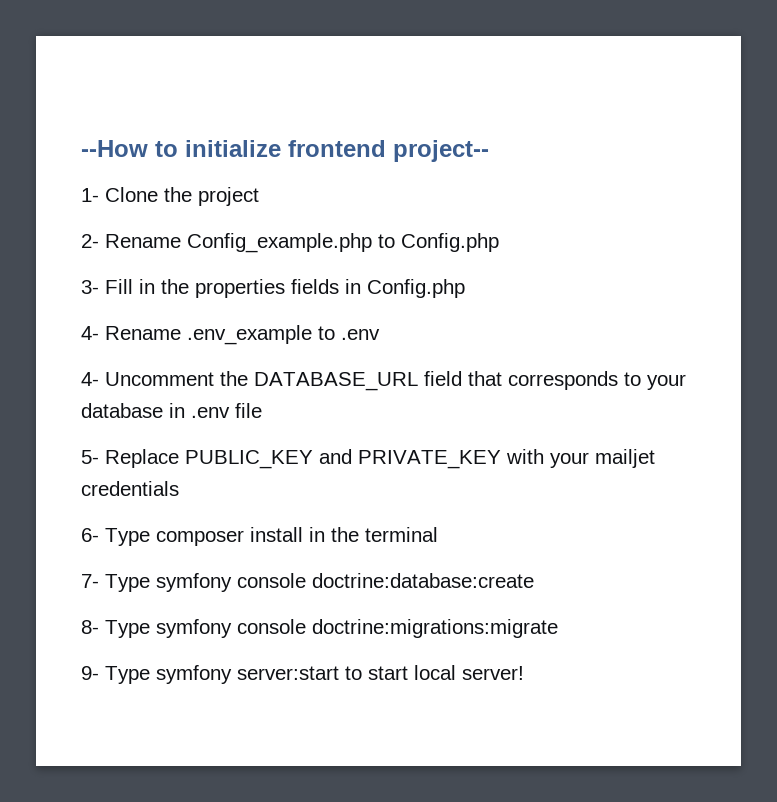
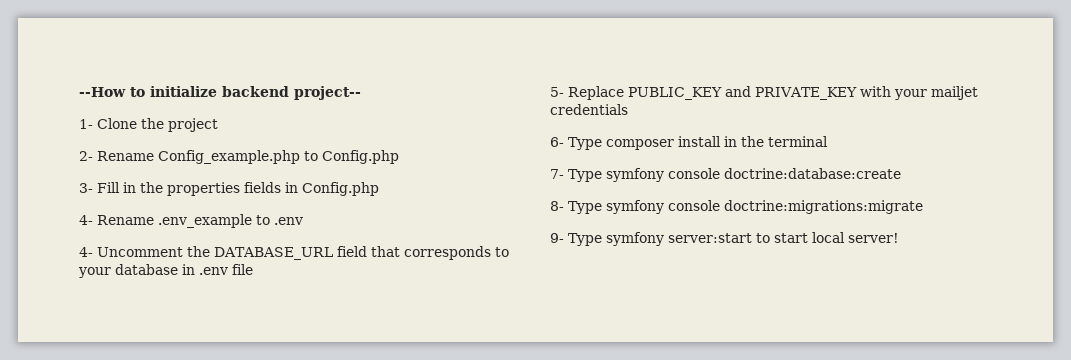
[288,140,386,157] frontend -> [222,86,289,97] backend

